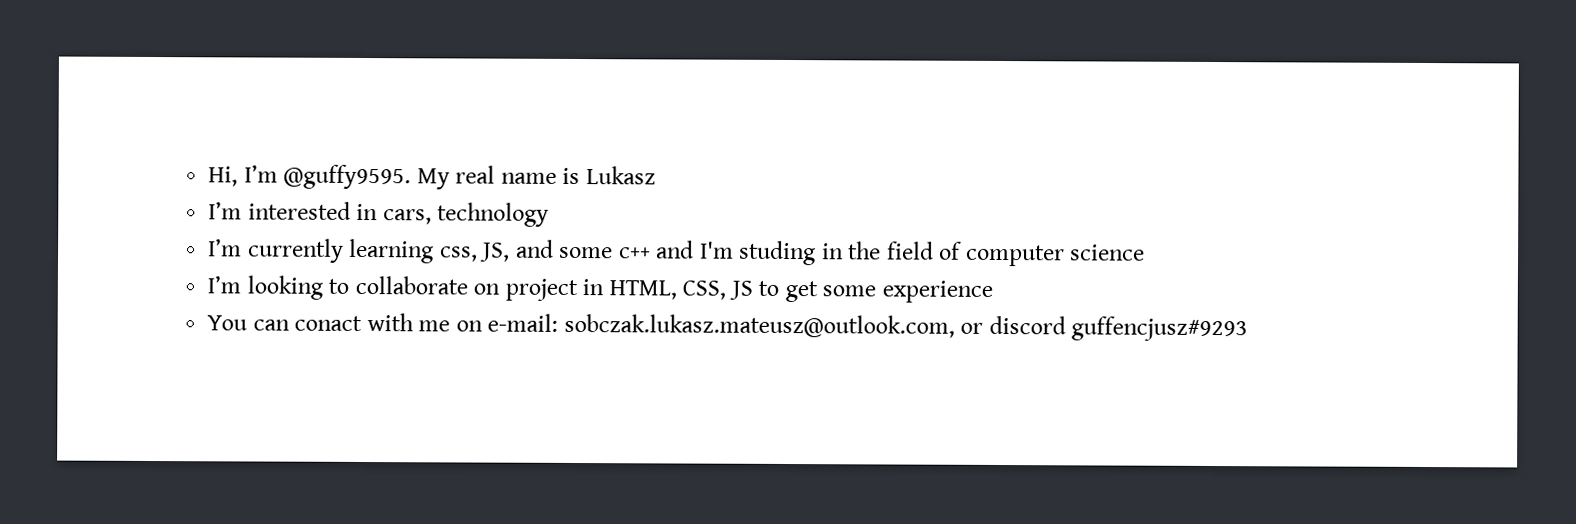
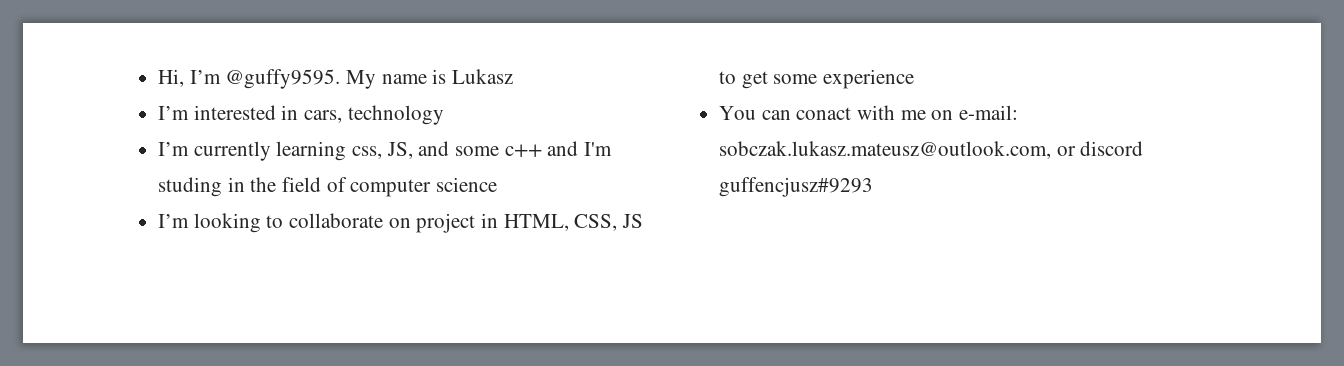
[455,165,496,184] real -> (377, 79) none

